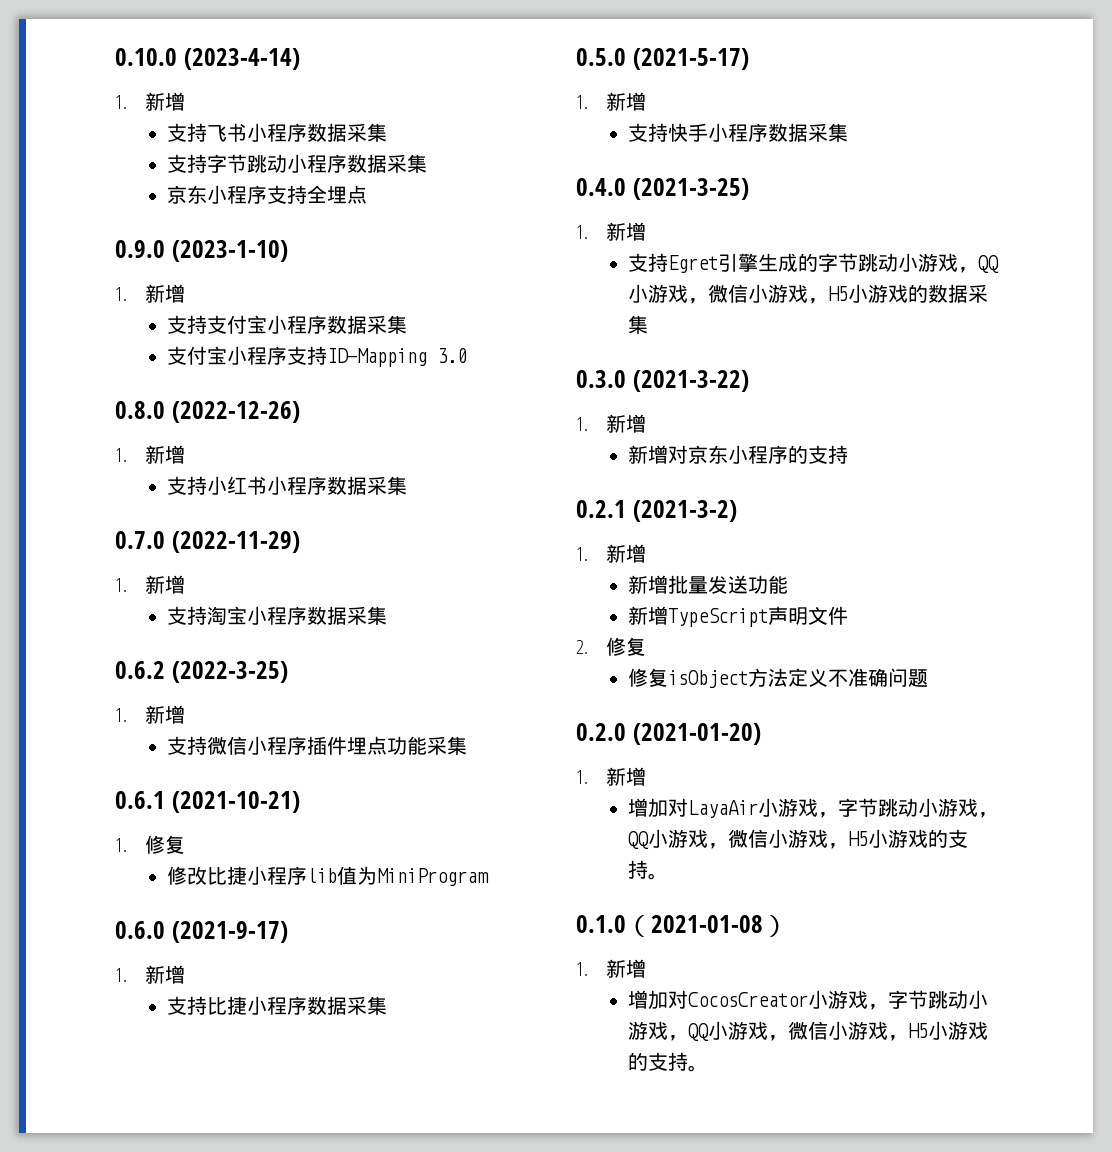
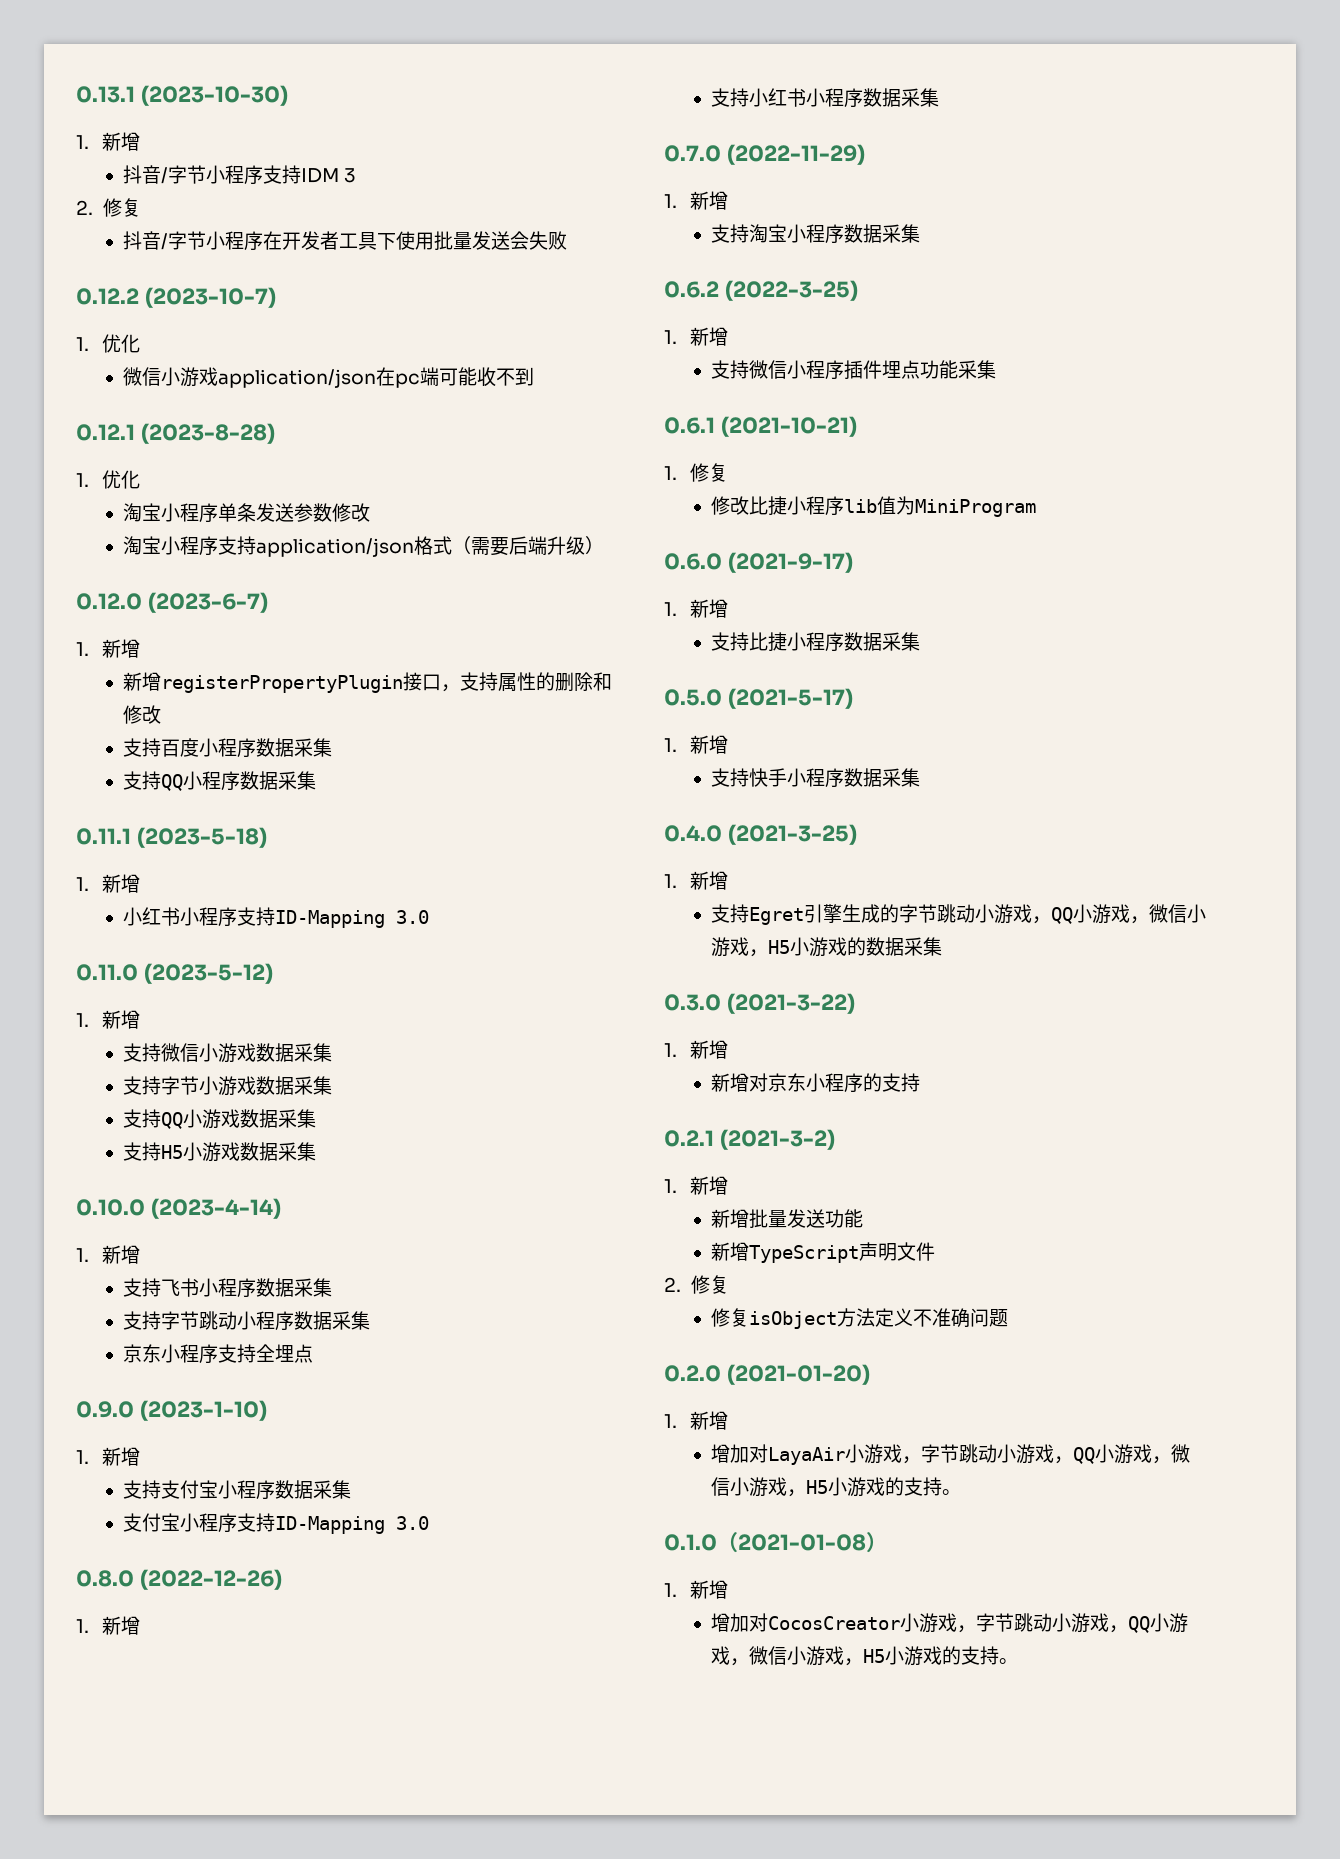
(115, 57) none -> [76,85,288,106] [76,132,140,151] [122,165,356,185] [76,198,141,217] [122,231,567,251] [76,287,276,308] [76,334,140,353] [122,367,534,388] [76,423,275,444] [76,470,140,489] [122,503,370,523] [122,536,604,557] [76,592,268,613] [76,639,140,658] [122,672,612,693] [122,705,161,724] [122,738,332,758] [122,771,316,791] [76,827,267,848] [76,874,140,893] [122,907,429,928] [76,963,273,984] [76,1010,140,1029] [122,1043,332,1063] [122,1076,332,1096] [122,1109,316,1129] [122,1142,316,1162] 0.13.1 (2023-10-30) // 1.新增 // 抖音/字节小程序支持IDM 3 // 2.修复 // 抖音/字节小程序在开发者工具下使用批量发送会失败 // 0.12.2 (2023-10-7) // 1.优化 // 微信小游戏application/json在pc端可能收不到 // 0.12.1 (2023-8-28) // 1.优化 // 淘宝小程序单条发送参数修改 // 淘宝小程序支持application/json格式（需要后端升级） // 0.12.0 (2023-6-7) // 1.新增 // 新增registerPropertyPlugin接口，支持属性的删除和修改 // 支持百度小程序数据采集 // 支持QQ小程序数据采集 // 0.11.1 (2023-5-18) // 1.新增 // 小红书小程序支持ID-Mapping 3.0 // 0.11.0 (2023-5-12) // 1.新增 // 支持微信小游戏数据采集 // 支持字节小游戏数据采集 // 支持QQ小游戏数据采集 // 支持H5小游戏数据采集 //

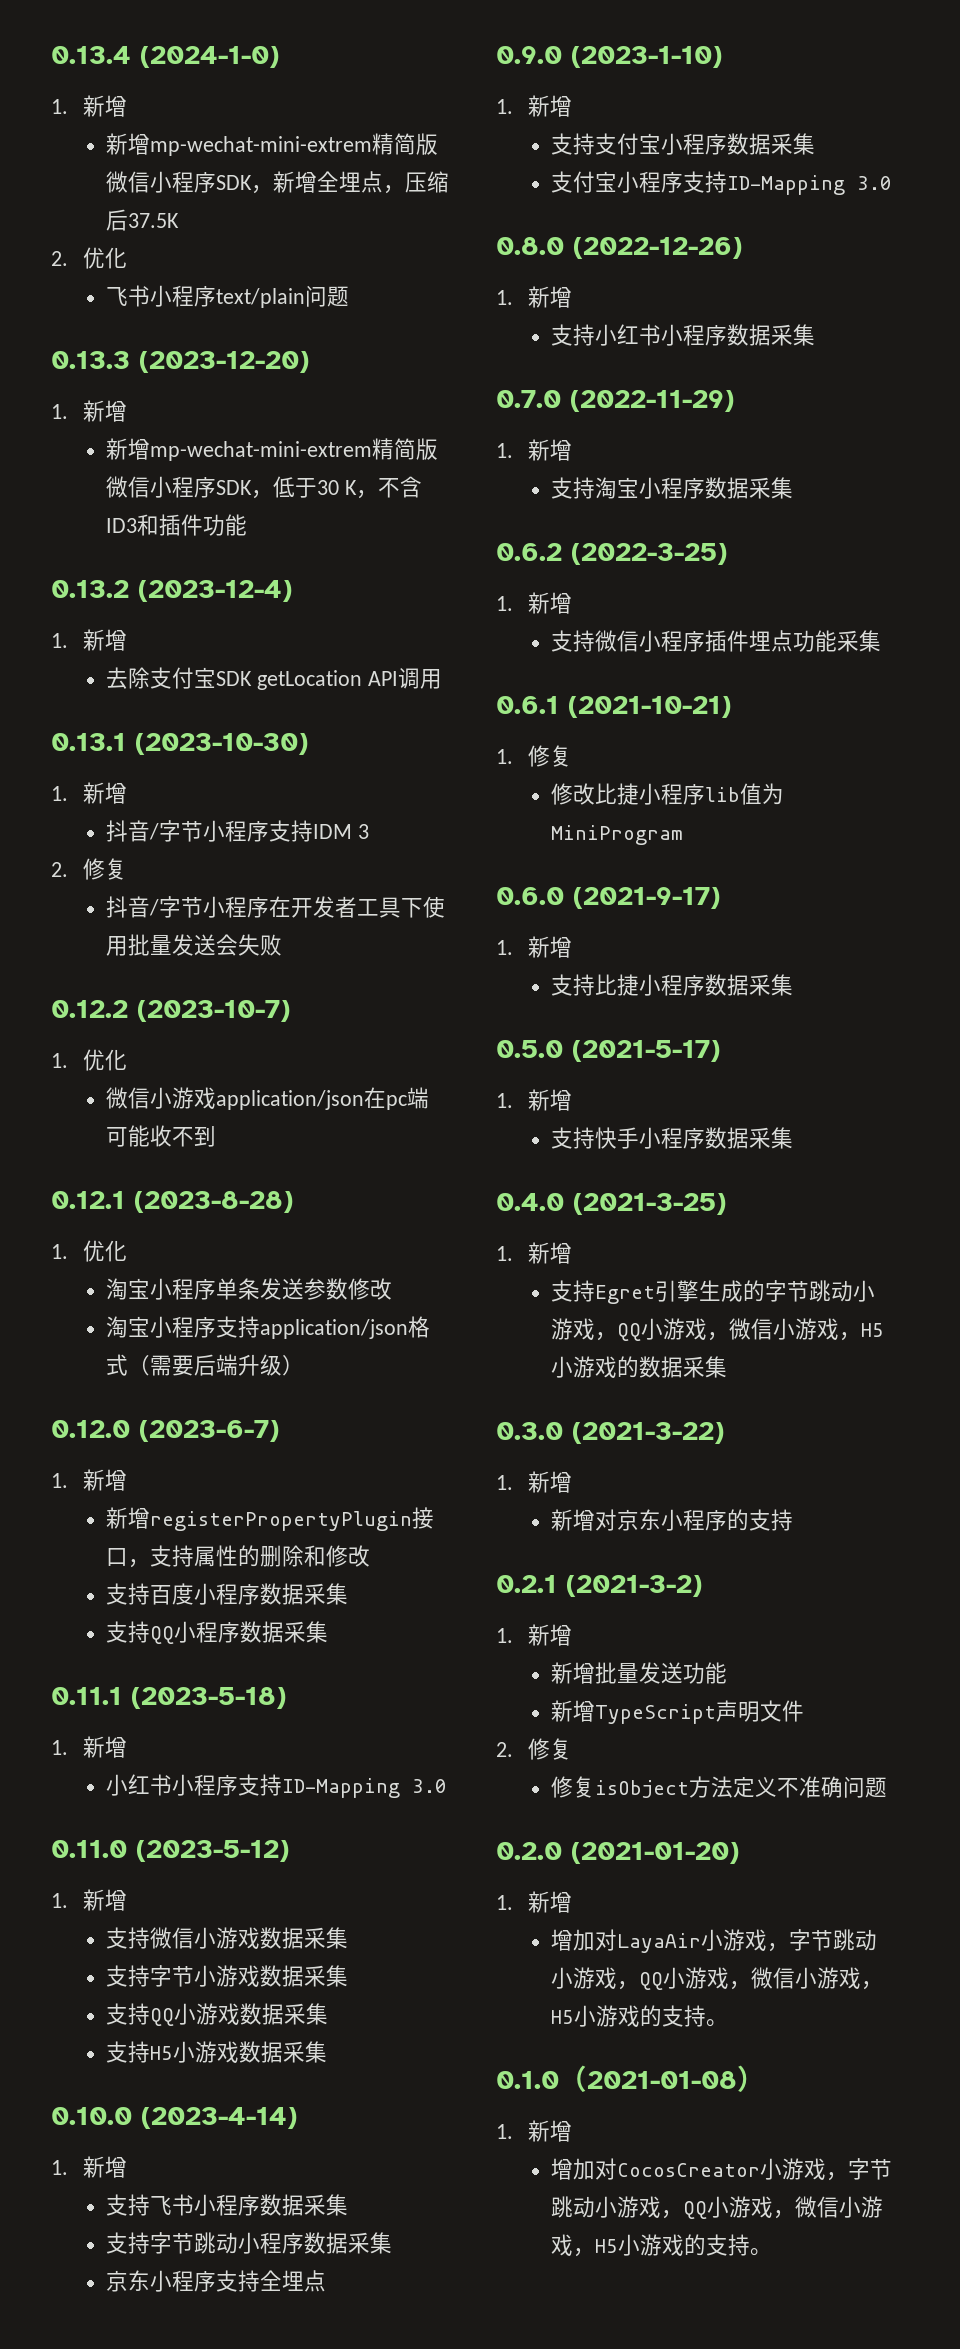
(76, 94) none -> [51,46,279,68] [51,95,127,117] [106,133,439,156] [106,171,450,194] [106,209,180,231] [51,247,127,269] [106,285,350,308] [51,351,309,373] [51,400,127,422] [106,438,439,461] [106,476,423,499] [106,514,248,536] [51,580,292,602] [51,629,127,651] [106,667,442,690] 0.13.4 (2024-1-0) // 1.新增 // 新增mp-wechat-mini-extrem精简版微信小程序SDK，新增全埋点，压缩后37.5K // 2.优化 // 飞书小程序text/plain问题 // 0.13.3 (2023-12-20) // 1.新增 // 新增mp-wechat-mini-extrem精简版微信小程序SDK，低于30 K，不含ID3和插件功能 // 0.13.2 (2023-12-4) // 1.新增 // 去除支付宝SDK getLocation API调用 //

